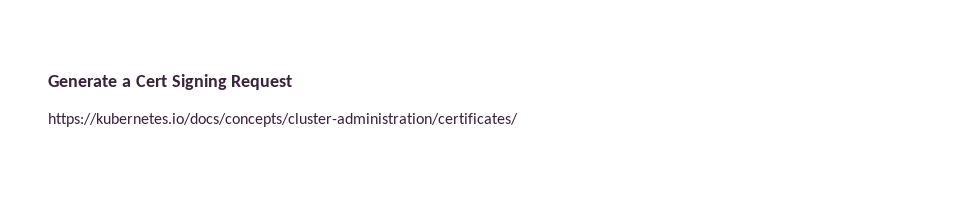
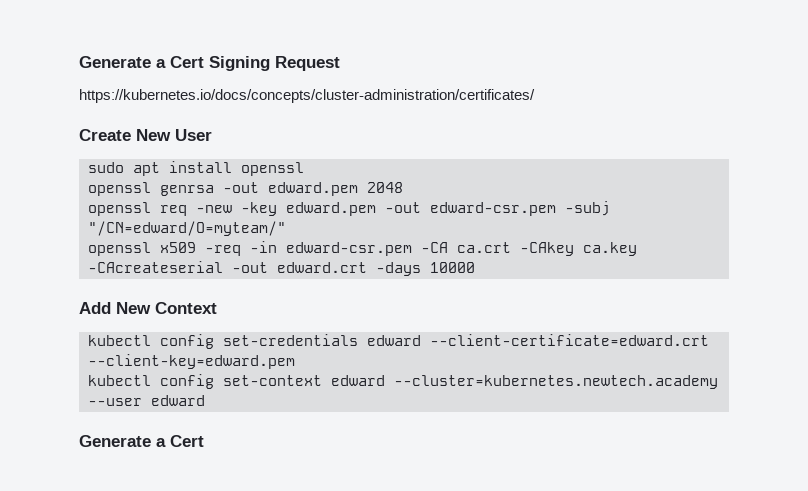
(518, 120) none -> [79,129,212,141] [88,161,304,176] [88,182,403,196] [88,201,610,216] [88,221,286,236] [88,241,637,256] [88,261,475,276] [79,302,217,314] [88,334,709,349] [88,354,295,369] [88,374,718,389] [88,395,205,406] [79,435,204,447] // Create New User // sudo apt install openssl // openssl genrsa -out edward.pem 2048 // openssl req -new -key edward.pem -out edward-csr.pem -subj "/CN=edward/O=myteam/" // openssl x509 -req -in edward-csr.pem -CA ca.crt -CAkey ca.key -CAcreateserial -out edward.crt -days 10000 // Add New Context // kubectl config set-credentials edward --client-certificate=edward.crt --client-key=edward.pem // kubectl config set-context edward --cluster=kubernetes.newtech.academy --user edward // Generate a Cert

